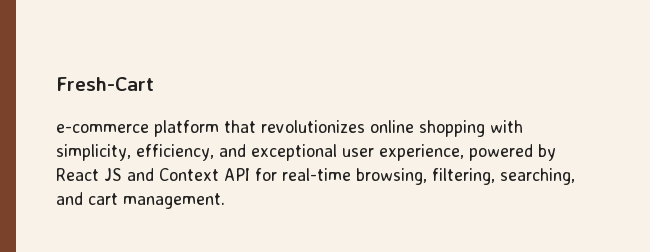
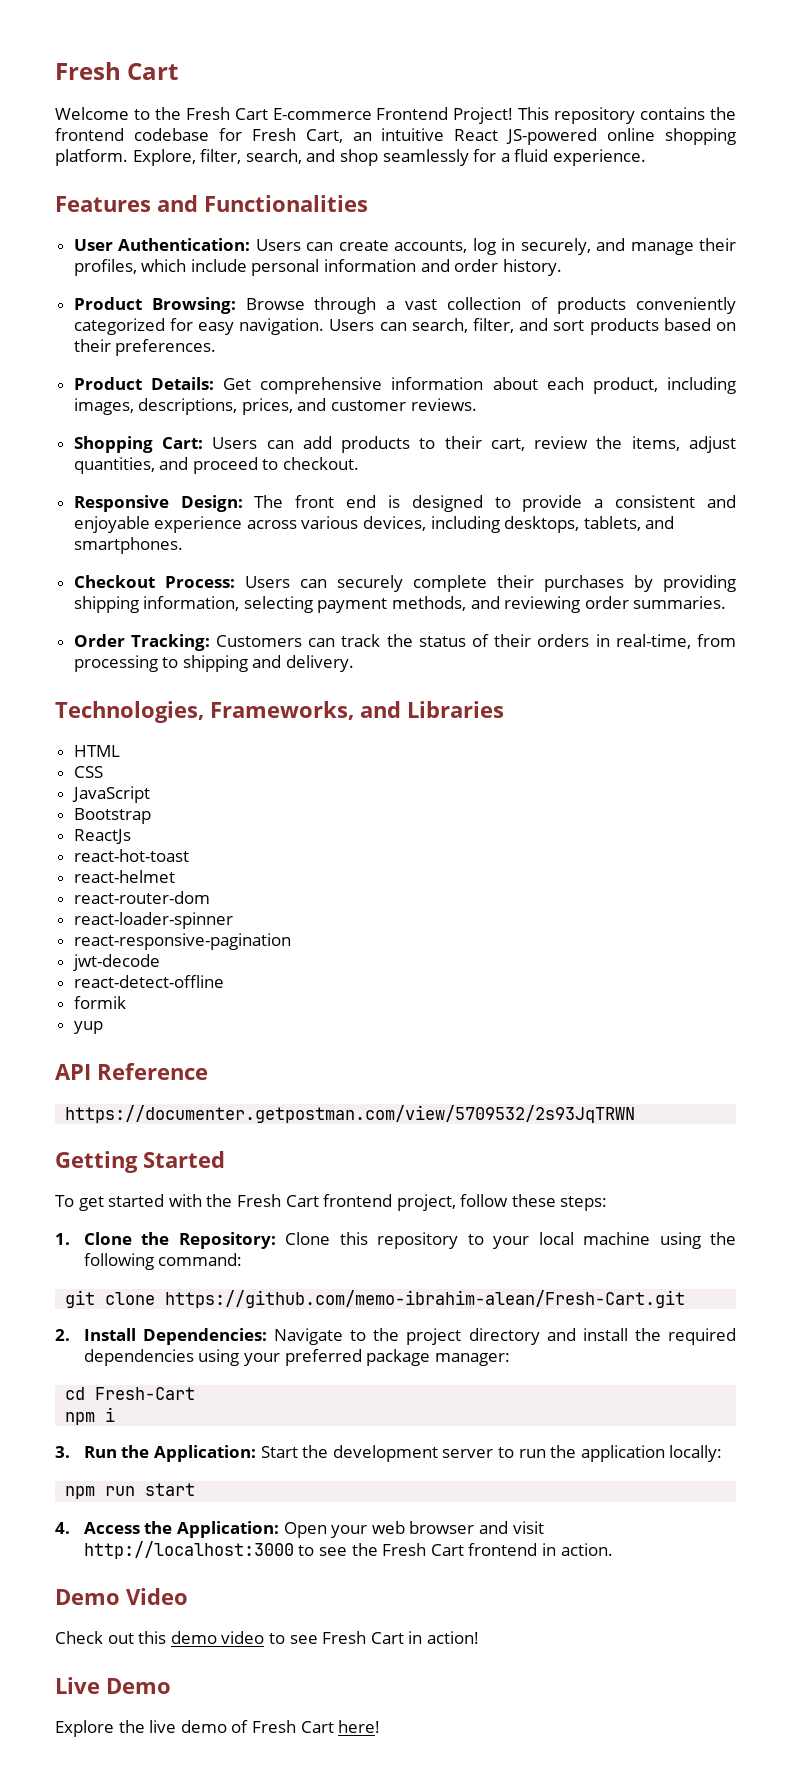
[56,77,154,91] [56,120,523,137] [56,144,556,161] [56,168,575,185] [56,192,225,209] Fresh-Cart // e-commerce platform that revolutionizes online shopping with simplicity, efficiency, and exceptional user experience, powered by React JS and Context API for real-time browsing, filtering, searching, and cart management. -> [55,62,179,80] [55,107,736,124] [55,128,736,145] [55,149,646,166] [55,195,368,212] [73,238,737,255] [73,259,562,276] [73,297,736,314] [73,318,736,335] [73,339,217,356] [73,377,736,394] [73,398,477,415] [73,436,736,453] [73,457,360,474] [73,495,736,512] [73,516,675,533] [73,537,183,554] [73,575,736,592] [73,596,727,613] [73,634,736,651] [73,655,355,672] [55,701,504,723] [73,745,120,757] [73,766,103,778] [71,786,150,803] [73,808,151,824] [73,829,131,844] [73,849,189,862] [73,870,175,883] [73,891,210,904] [73,912,233,929] [73,933,291,950] [72,954,160,971] [73,975,224,988] [73,996,126,1009] [73,1021,103,1034] [55,1063,208,1080] [65,1105,636,1123] [55,1151,225,1173] [55,1194,608,1211] [55,1232,736,1249] [83,1253,243,1270] [65,1290,686,1308] [55,1328,737,1345] [83,1349,510,1366] [65,1387,196,1400] [65,1407,116,1425] [55,1445,723,1462] [65,1483,196,1499] [55,1521,544,1538] [83,1541,613,1559] [55,1588,188,1605] [55,1631,479,1644] [55,1677,171,1694] [55,1720,381,1737] Fresh Cart // Welcome to the Fresh Cart E-commerce Frontend Project! This repository contains the frontend codebase for Fresh Cart, an intuitive React JS-powered online shopping platform. Explore, filter, search, and shop seamlessly for a fluid experience. // Features and Functionalities // User Authentication: Users can create accounts, log in securely, and manage their profiles, which include personal information and order history. // Product Browsing: Browse through a vast collection of products conveniently categorized for easy navigation. Users can search, filter, and sort products based on their preferences. // Product Details: Get comprehensive information about each product, including images, descriptions, prices, and customer reviews. // Shopping Cart: Users can add products to their cart, review the items, adjust quantities, and proceed to checkout. // Responsive Design: The front end is designed to provide a consistent and enjoyable experience across various devices, including desktops, tablets, and smartphones. // Checkout Process: Users can securely complete their purchases by providing shipping information, selecting payment methods, and reviewing order summaries. // Order Tracking: Customers can track the status of their orders in real-time, from processing to shipping and delivery. // Technologies, Frameworks, and Libraries // HTML // CSS // JavaScript // Bootstrap // ReactJs // react-hot-toast // react-helmet // react-router-dom // react-loader-spinner // react-responsive-pagination // jwt-decode // react-detect-offline // formik // yup // API Reference // https://documenter.getpostman.com/view/5709532/2s93JqTRWN // Getting Started // To get started with the Fresh Cart frontend project, follow these steps: // 1. Clone the Repository: Clone this repository to your local machine using the following command: // git clone https://github.com/memo-ibrahim-alean/Fresh-Cart.git // 2. Install Dependencies: Navigate to the project directory and install the required dependencies using your preferred package manager: // cd Fresh-Cart // npm i // 3. Run the Application: Start the development server to run the application locally: // npm run start // 4. Access the Application: Open your web browser and visit http://localhost:3000 to see the Fresh Cart frontend in action. // Demo Video // Check out this demo video to see Fresh Cart in action! // Live Demo // Explore the live demo of Fresh Cart here!

